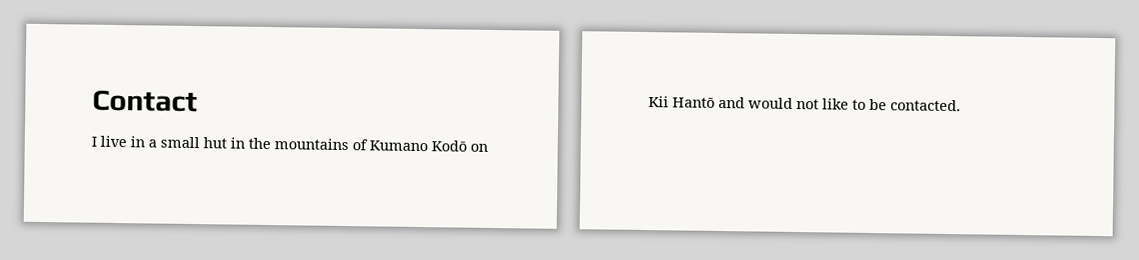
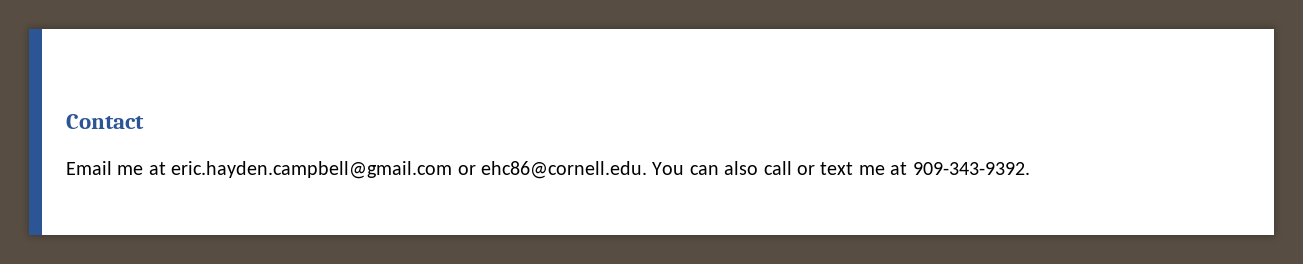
[91,135,488,152] [648,96,961,112] I live in a small hut in the mountains of Kumano Kodō on Kii Hantō and would not like to be contacted. -> [66,161,1030,179] Email me at eric.hayden.campbell@gmail.com or ehc86@cornell.edu. You can also call or text me at 909-343-9392.

